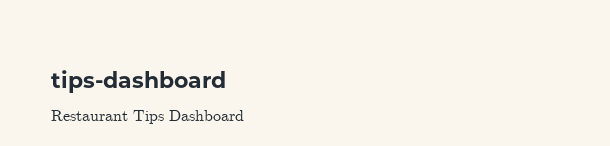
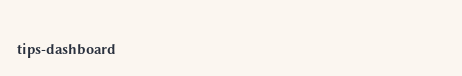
[51,110,244,124] // Restaurant Tips Dashboard -> (116, 50) none

